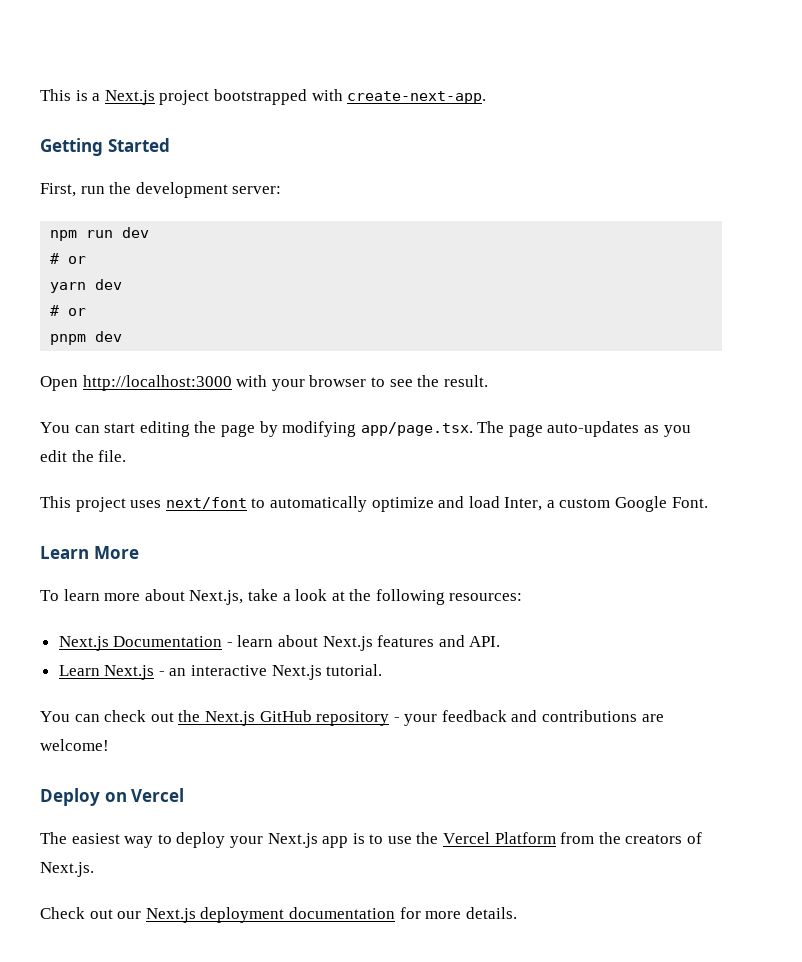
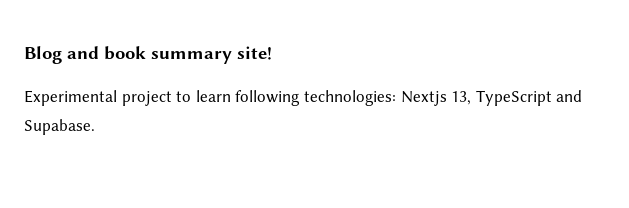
[40,89,487,105] [40,138,170,156] [40,182,282,198] [50,227,150,241] [50,253,87,264] [50,279,123,293] [50,305,87,316] [50,331,123,345] [40,375,488,391] [40,421,691,437] [40,450,127,462] [40,496,708,512] [40,546,139,559] [40,589,523,605] [58,635,501,651] [58,664,383,680] [40,710,664,726] [40,739,109,751] [40,788,185,806] [40,832,703,848] [40,862,94,877] [40,907,517,923] This is a Next.js project bootstrapped with create-next-app. // Getting Started // First, run the development server: // npm run dev // # or // yarn dev // # or // pnpm dev // Open http://localhost:3000 with your browser to see the result. // You can start editing the page by modifying app/page.tsx. The page auto-updates as you edit the file. // This project uses next/font to automatically optimize and load Inter, a custom Google Font. // Learn More // To learn more about Next.js, take a look at the following resources: // Next.js Documentation - learn about Next.js features and API. // Learn Next.js - an interactive Next.js tutorial. // You can check out the Next.js GitHub repository - your feedback and contributions are welcome! // Deploy on Vercel // The easiest way to deploy your Next.js app is to use the Vercel Platform from the creators of Next.js. // Check out our Next.js deployment documentation for more details. -> [24,46,272,64] [24,90,583,106] [24,119,95,135] Blog and book summary site! // Experimental project to learn following technologies: Nextjs 13, TypeScript and Supabase.

